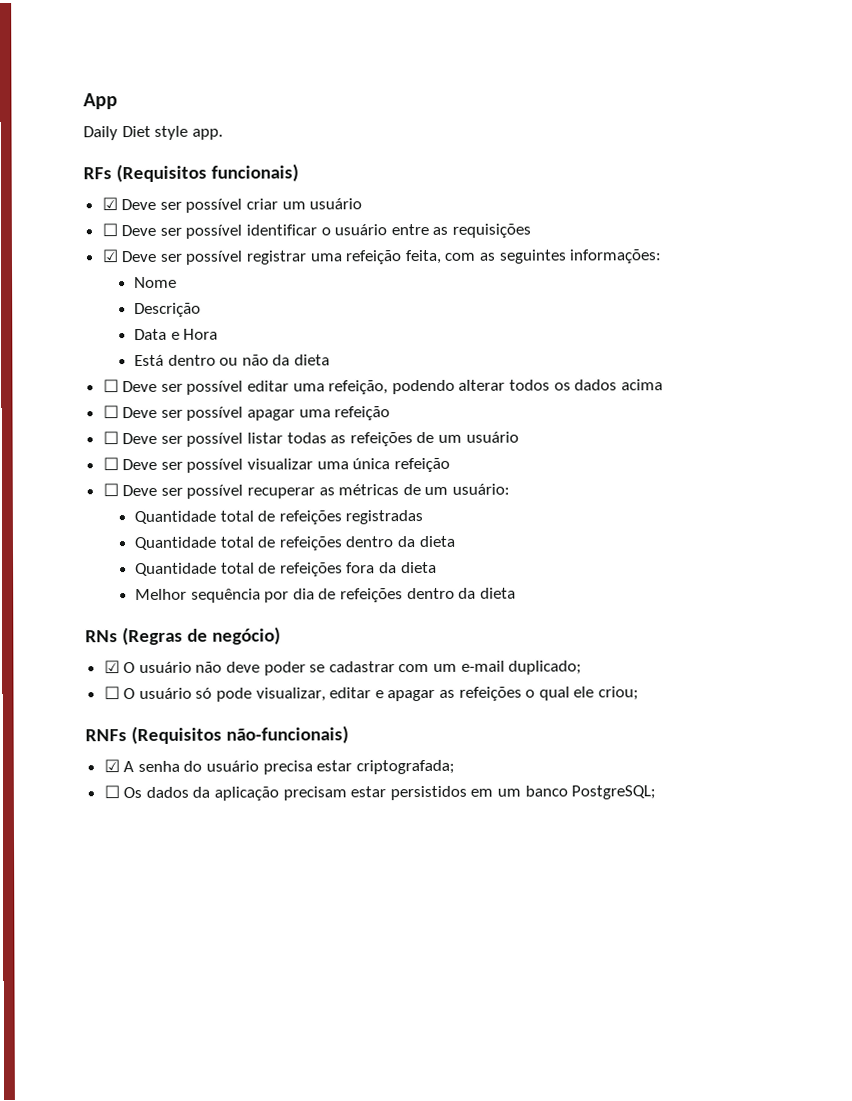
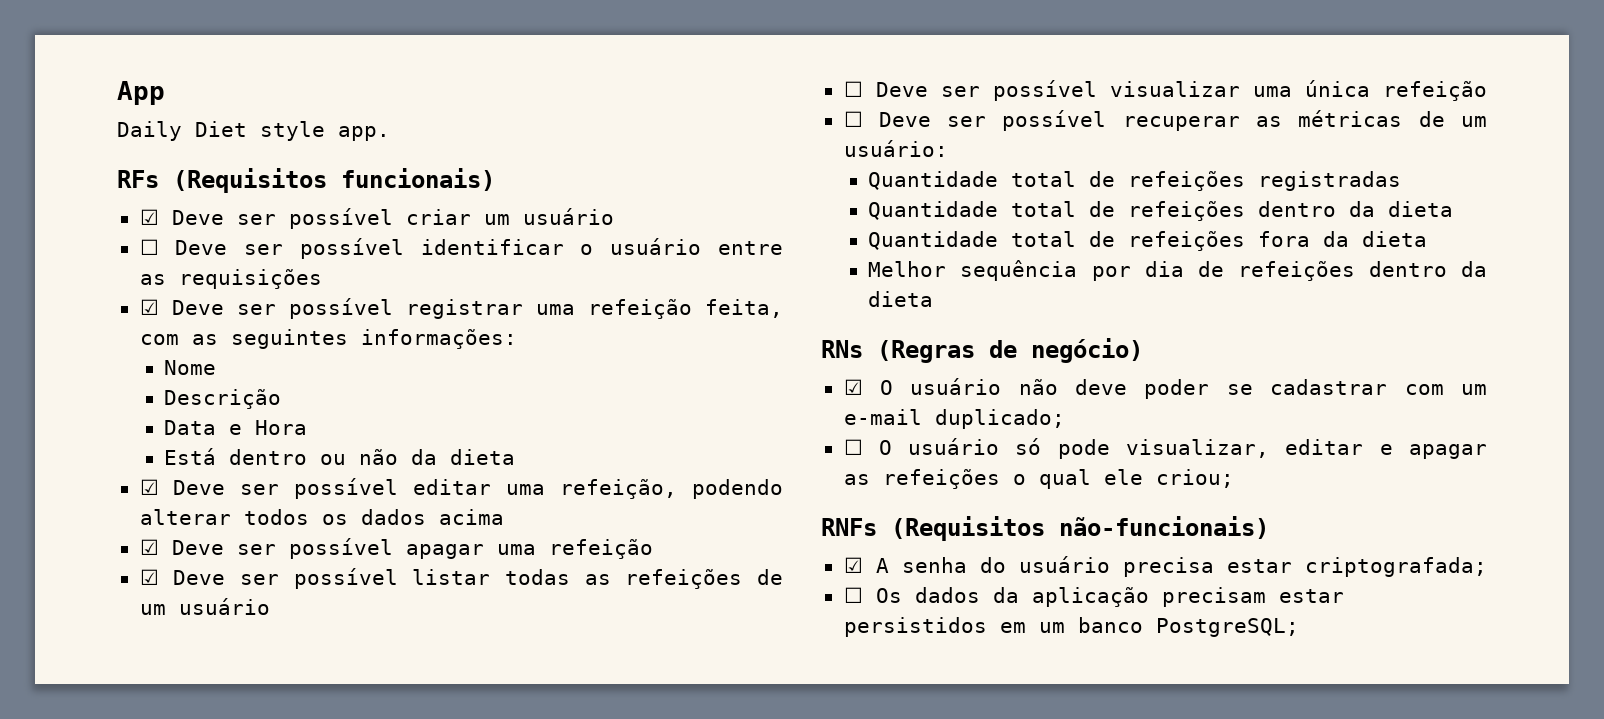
[102,379,119,393] ☐ -> [139,479,159,495] ☑
[102,405,119,419] ☐ -> [139,539,159,555] ☑
[102,431,119,445] ☐ -> [139,569,159,585] ☑

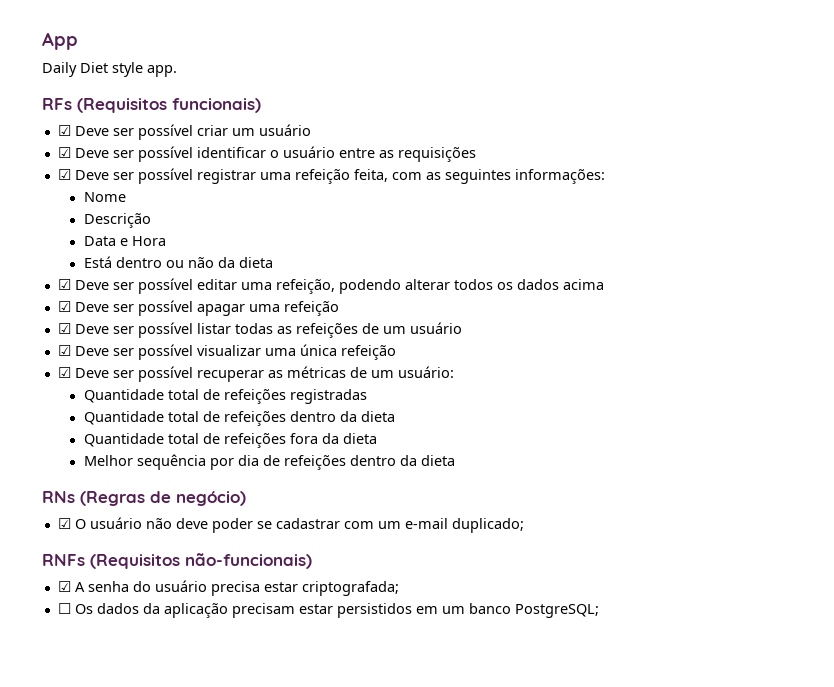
[139,239,159,255] ☐ -> [57,147,71,158] ☑
[843,81,863,97] ☐ -> [57,345,71,356] ☑
[843,111,863,127] ☐ -> [57,367,71,378] ☑
[843,438,1487,459] [843,469,1234,489] // ☐ O usuário só pode visualizar, editar e apagar as refeições o qual ele criou; -> (524, 525) none

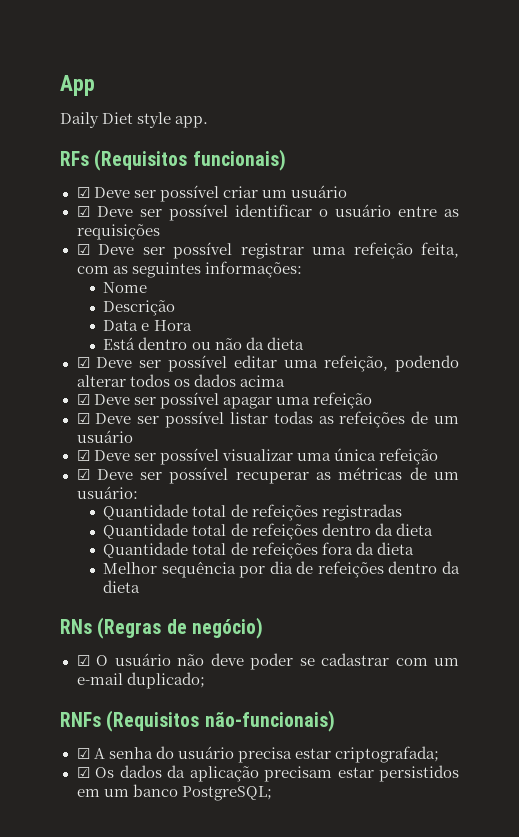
[57,603,71,614] ☐ -> [76,767,90,778] ☑

